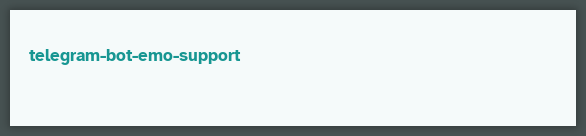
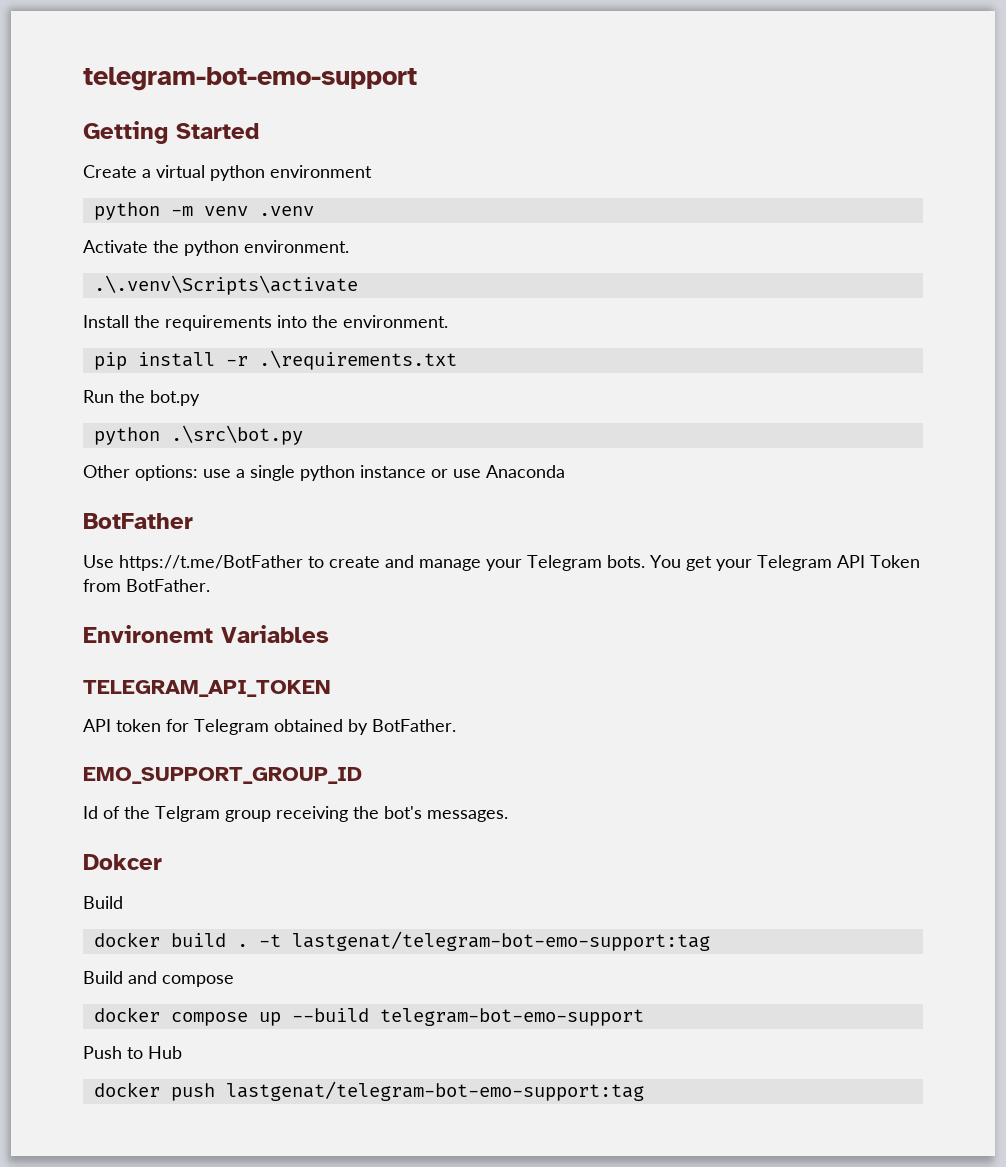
[29,49,241,65] telegram-bot-emo-support -> [83,67,417,91] [83,121,259,144] [83,165,372,181] [93,202,314,220] [83,240,349,256] [93,275,358,295] [83,315,448,331] [93,350,457,370] [83,390,200,406] [93,425,303,445] [83,465,565,481] [83,513,193,529] [83,555,920,571] [83,579,210,592] [83,625,329,643] [83,680,330,697] [83,719,456,735] [83,767,362,784] [83,806,508,822] [83,854,162,870] [83,896,123,909] [93,931,710,951] [83,971,234,987] [93,1007,644,1026] [83,1046,182,1059] [93,1081,644,1101] telegram-bot-emo-support // Getting Started // Create a virtual python environment // python -m venv .venv // Activate the python environment. // .\.venv\Scripts\activate // Install the requirements into the environment. // pip install -r .\requirements.txt // Run the bot.py // python .\src\bot.py // Other options: use a single python instance or use Anaconda // BotFather // Use https://t.me/BotFather to create and manage your Telegram bots. You get your Telegram API Token from BotFather. // Environemt Variables // TELEGRAM_API_TOKEN // API token for Telegram obtained by BotFather. // EMO_SUPPORT_GROUP_ID // Id of the Telgram group receiving the bot's messages. // Dokcer // Build // docker build . -t lastgenat/telegram-bot-emo-support:tag // Build and compose // docker compose up --build telegram-bot-emo-support // Push to Hub // docker push lastgenat/telegram-bot-emo-support:tag

